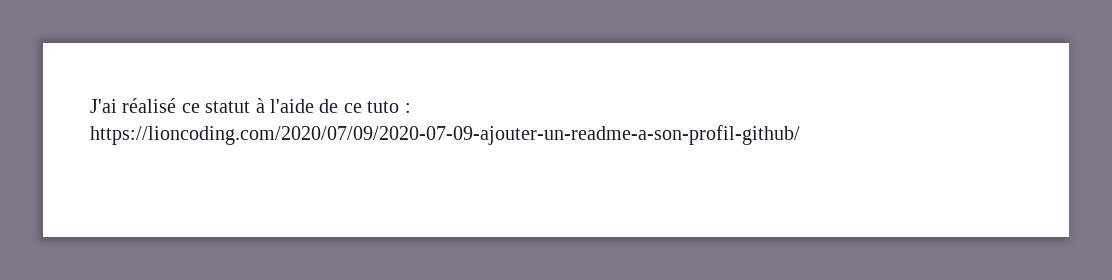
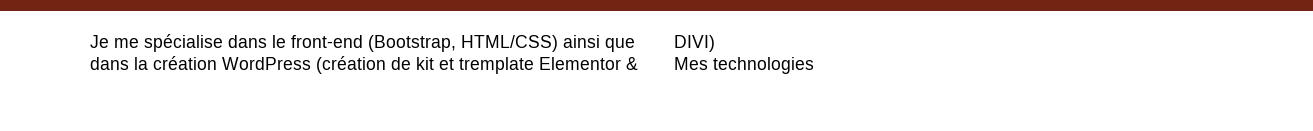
[90,98,411,113] [90,125,800,145] J'ai réalisé ce statut à l'aide de ce tuto : https://lioncoding.com/2020/07/09/2020-07-09-ajouter-un-readme-a-son-profil-github/ -> [90,34,635,52] [90,56,638,74] [674,35,715,52] [674,57,814,74] Je me spécialise dans le front-end (Bootstrap, HTML/CSS) ainsi que dans la création WordPress (création de kit et tremplate Elementor & DIVI) // Mes technologies

